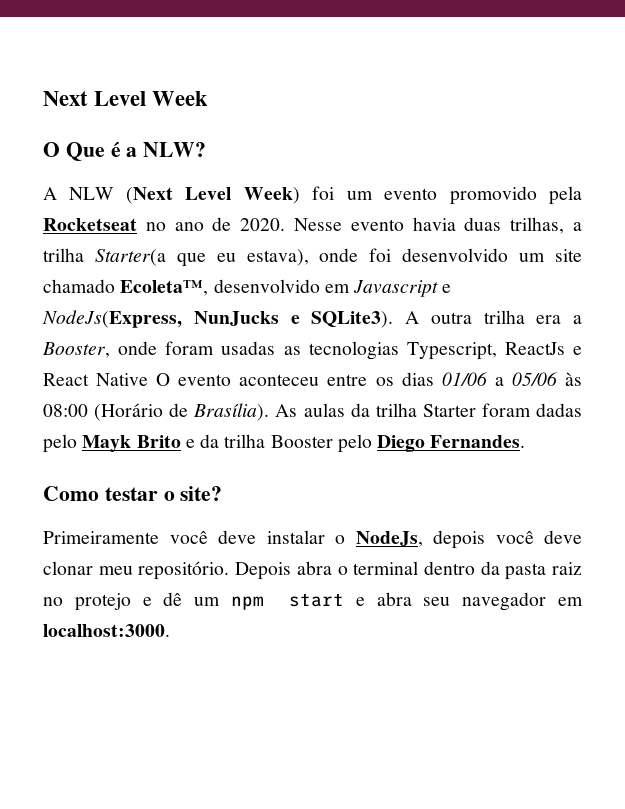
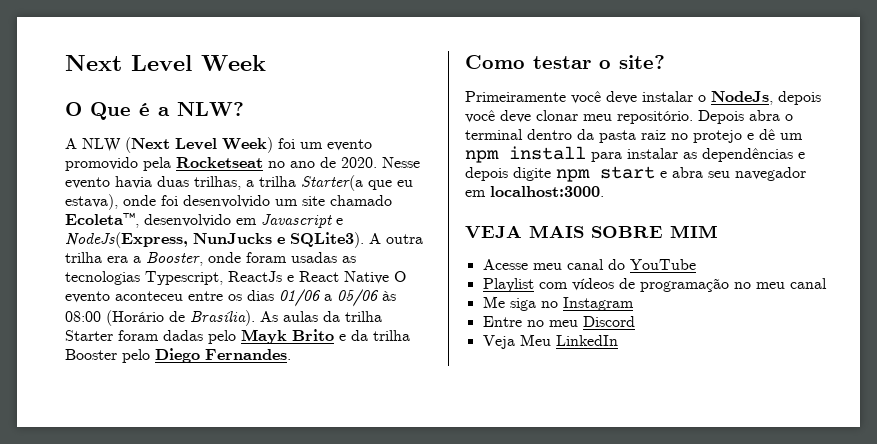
(265, 603) none -> [509,146,805,162] [465,167,590,182] install para instalar as dependências e depois digite npm
(170, 630) none -> [465,225,718,238] [482,259,696,270] [482,278,827,292] [482,296,634,311] [482,316,635,327] [482,334,618,349] // VEJA MAIS SOBRE MIM // Acesse meu canal do YouTube // Playlist com vídeos de programação no meu canal // Me siga no Instagram // Entre no meu Discord // Veja Meu LinkedIn

